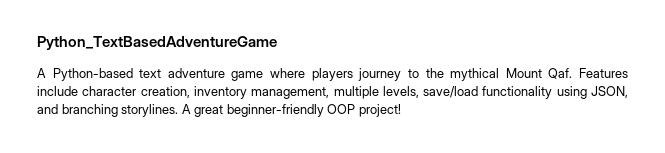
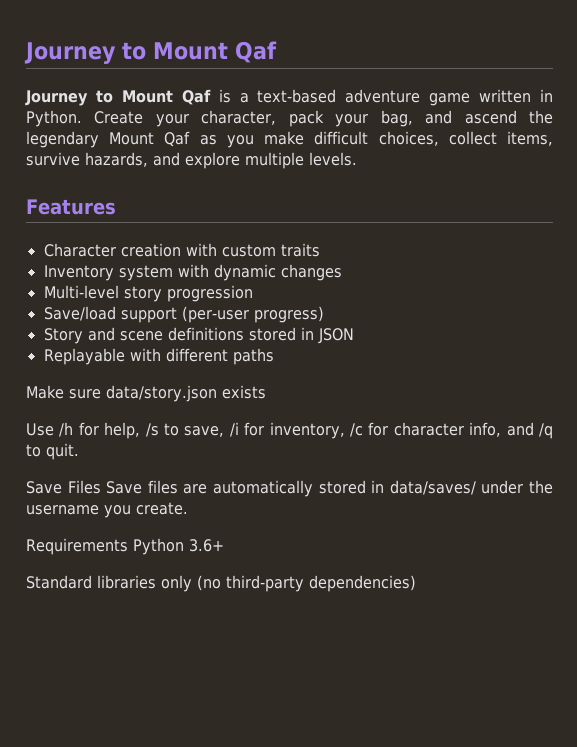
[37,36,277,50] [37,68,629,81] [37,86,628,99] [37,104,401,117] Python_TextBasedAdventureGame // A Python-based text adventure game where players journey to the mythical Mount Qaf. Features include character creation, inventory management, multiple levels, save/load functionality using JSON, and branching storylines. A great beginner-friendly OOP project! -> [24,41,277,64] [25,89,553,106] [26,110,553,127] [26,131,553,148] [26,152,357,169] [26,199,116,215] [43,243,320,257] [43,264,342,281] [43,285,253,302] [43,306,324,323] [43,327,354,344] [43,348,274,365] [26,385,266,402] [26,422,553,439] [26,443,79,460] [26,480,553,497] [26,502,188,518] [26,538,224,555] [26,575,416,592] Journey to Mount Qaf // Journey to Mount Qaf is a text-based adventure game written in Python. Create your character, pack your bag, and ascend the legendary Mount Qaf as you make difficult choices, collect items, survive hazards, and explore multiple levels. // Features // Character creation with custom traits // Inventory system with dynamic changes // Multi-level story progression // Save/load support (per-user progress) // Story and scene definitions stored in JSON // Replayable with different paths // Make sure data/story.json exists // Use /h for help, /s to save, /i for inventory, /c for character info, and /q to quit. // Save Files Save files are automatically stored in data/saves/ under the username you create. // Requirements Python 3.6+ // Standard libraries only (no third-party dependencies)

